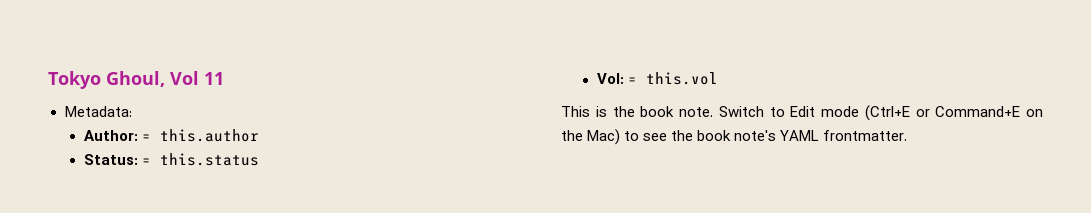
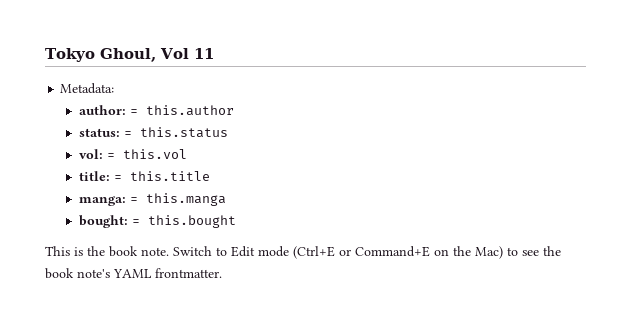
[83,130,138,141] Author: -> [78,105,126,115] author:
[83,154,138,165] Status: -> [78,128,120,137] status:
[596,73,624,84] Vol: -> [78,149,103,159] vol:
(718, 78) none -> [78,171,210,181] [78,193,226,206] [78,215,236,228] // title: = this.title // manga: = this.manga // bought: = this.bought

